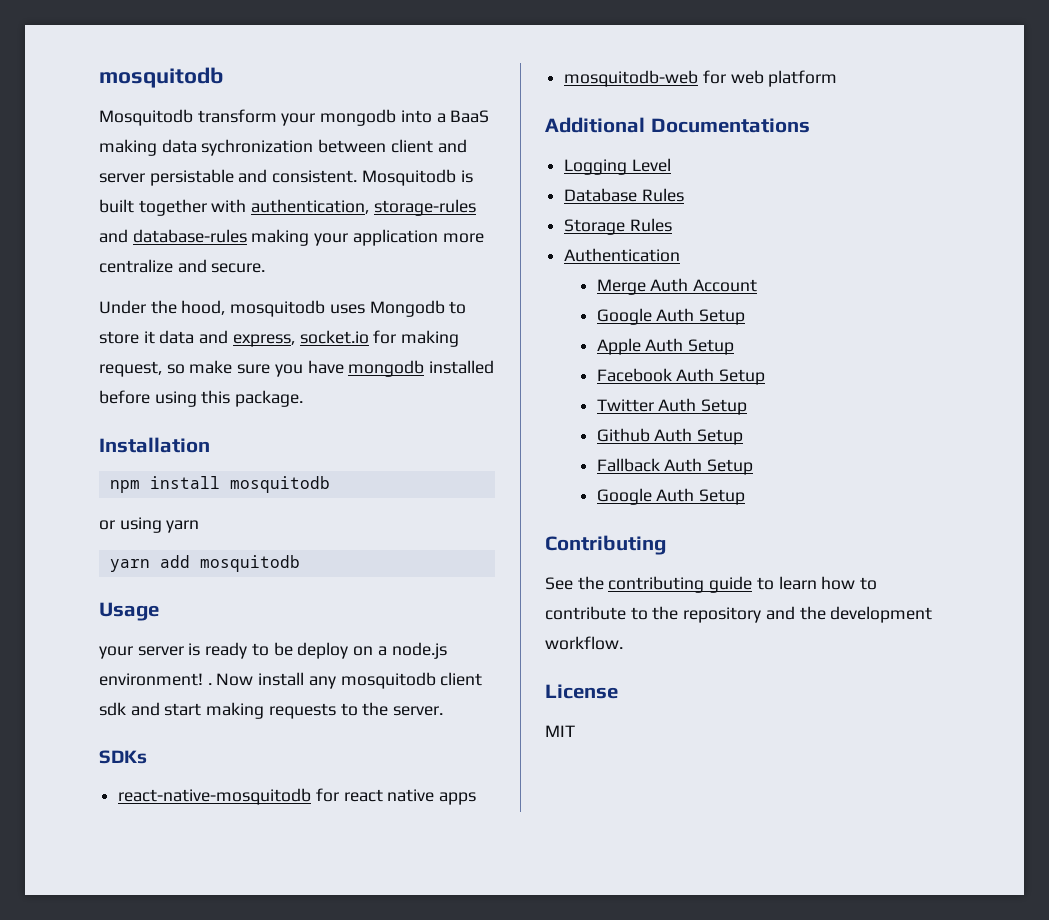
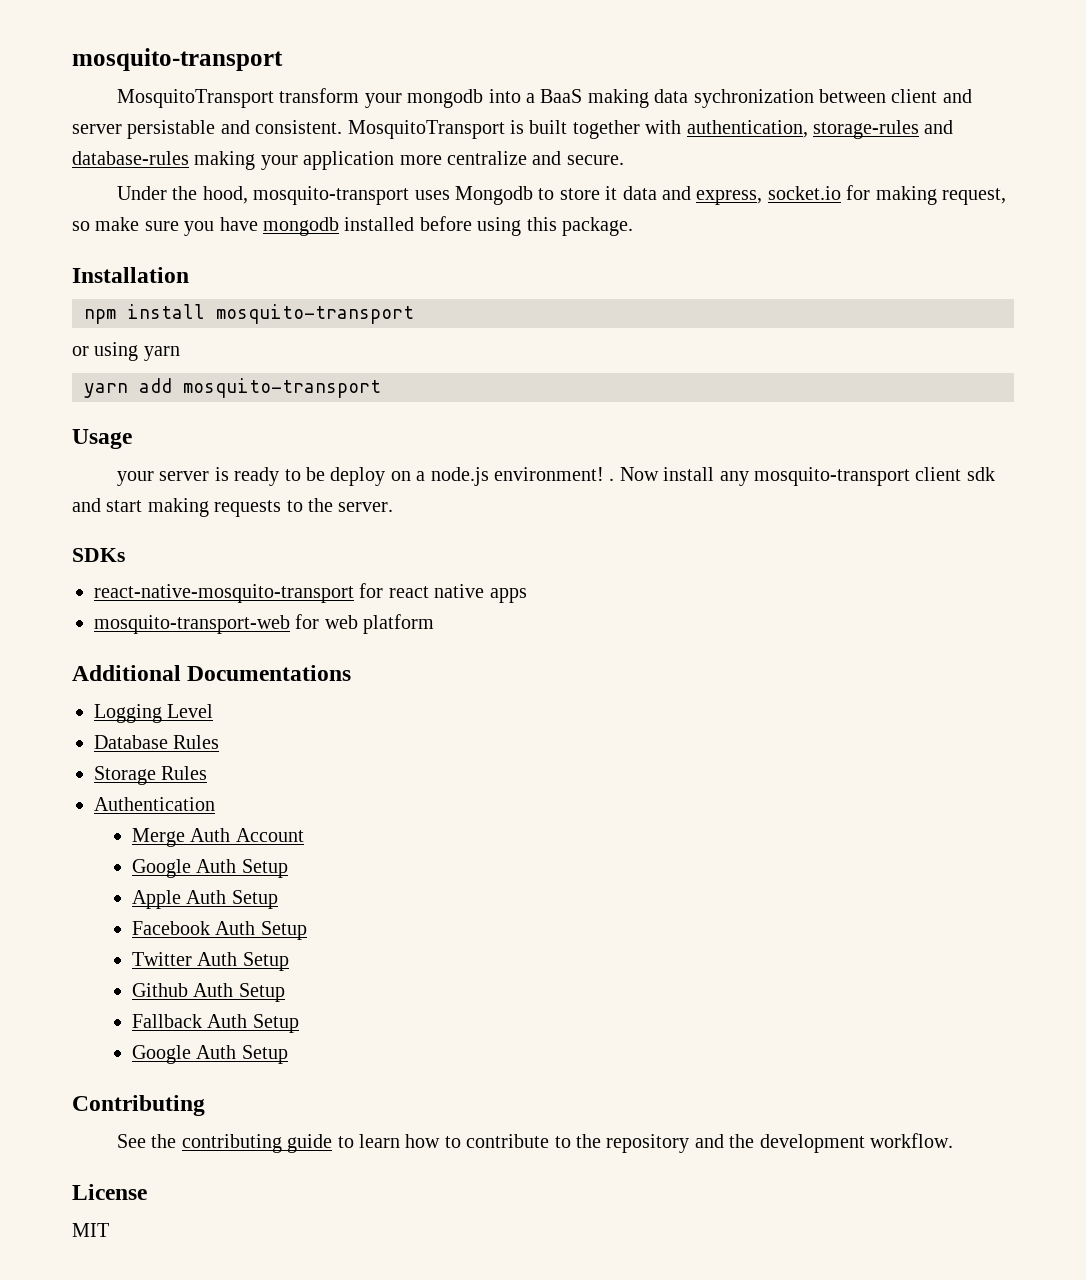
[99,67,223,88] [99,109,193,126] mosquitodb // Mosquitodb -> [72,48,283,71] [116,89,274,108] mosquito-transport // MosquitoTransport
[361,169,456,186] Mosquitodb -> [347,120,505,139] MosquitoTransport
[230,300,326,317] mosquitodb -> [253,186,410,205] mosquito-transport
[229,476,330,493] mosquitodb -> [216,304,414,324] mosquito-transport
[199,555,300,572] mosquitodb -> [183,378,381,398] mosquito-transport
[340,672,436,689] mosquitodb -> [753,467,910,486] mosquito-transport
[118,788,312,805] react-native-mosquitodb -> [94,584,354,603] react-native-mosquito-transport
[564,70,699,87] mosquitodb-web -> [94,615,290,634] mosquito-transport-web

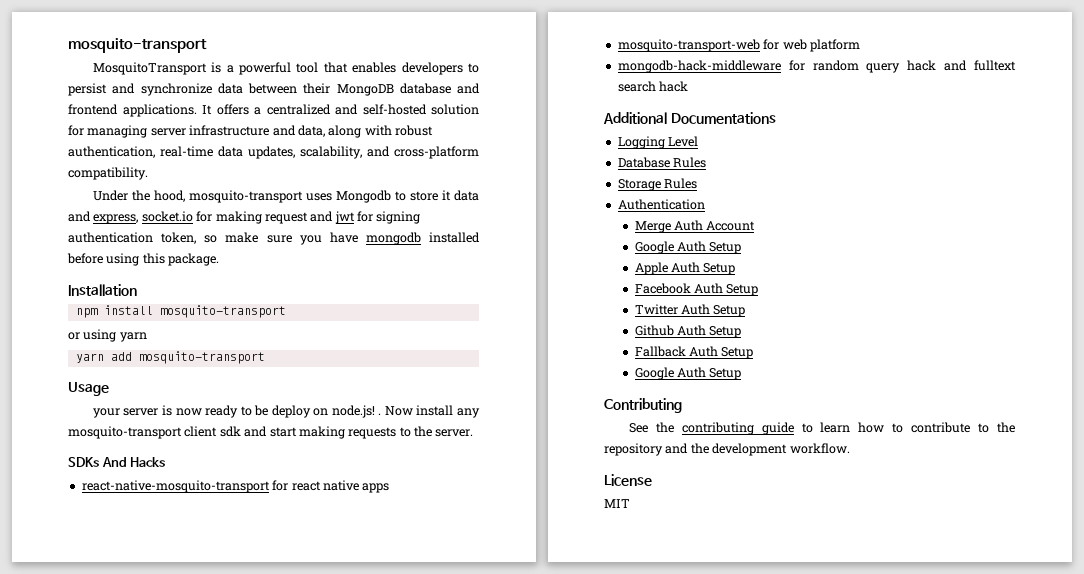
[279,88,972,108] [72,120,954,139] [72,151,624,170] transform your mongodb into a BaaS making data sychronization between client and server persistable and consistent. MosquitoTransport is built together with authentication, storage-rules and database-rules making your application more centralize and secure. -> [211,62,479,75] [68,83,480,96] [68,104,479,117] [68,125,433,138] [68,146,479,159] [68,167,148,180] is a powerful tool that enables developers to persist and synchronize data between their MongoDB database and frontend applications. It offers a centralized and self-hosted solution for managing server infrastructure and data, along with robust authentication, real-time data updates, scalability, and cross-platform compatibility.
[941,188,1006,205] request, -> [264,211,421,224] [68,232,197,244] request and jwt for signing authentication token,
(229, 474) none -> [175,408,202,416] now
[416,467,604,486] a node.js environment! -> [331,405,375,418] node.js!
(125, 555) none -> [101,457,166,467] And Hacks
(435, 624) none -> [617,60,1016,73] [617,81,689,92] // mongodb-hack-middleware for random query hack and fulltext search hack

